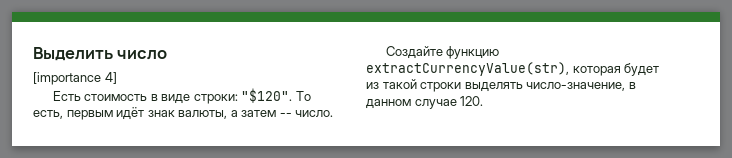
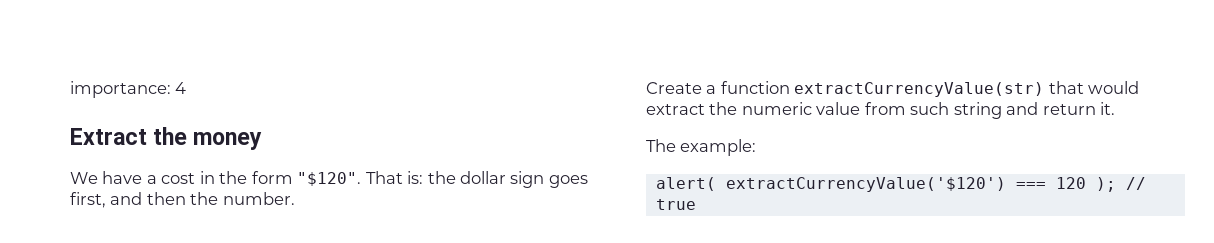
[33,47,168,61] [33,72,117,85] [52,88,311,104] [33,107,334,120] [385,46,500,59] [366,62,660,76] [366,79,636,92] [366,96,484,109] Выделить число // [importance 4] // Есть стоимость в виде строки: "$120". То есть, первым идёт знак валюты, а затем -- число. // Создайте функцию extractCurrencyValue(str), которая будет из такой строки выделять число-значение, в данном случае 120. -> [70,81,187,98] [70,127,263,150] [70,171,588,188] [70,192,295,208] [646,81,1140,97] [646,102,1116,119] [646,139,757,156] [655,177,1146,192] [655,199,696,210] importance: 4 // Extract the money // We have a cost in the form "$120". That is: the dollar sign goes first, and then the number. // Create a function extractCurrencyValue(str) that would extract the numeric value from such string and return it. // The example: // alert( extractCurrencyValue('$120') === 120 ); // true

